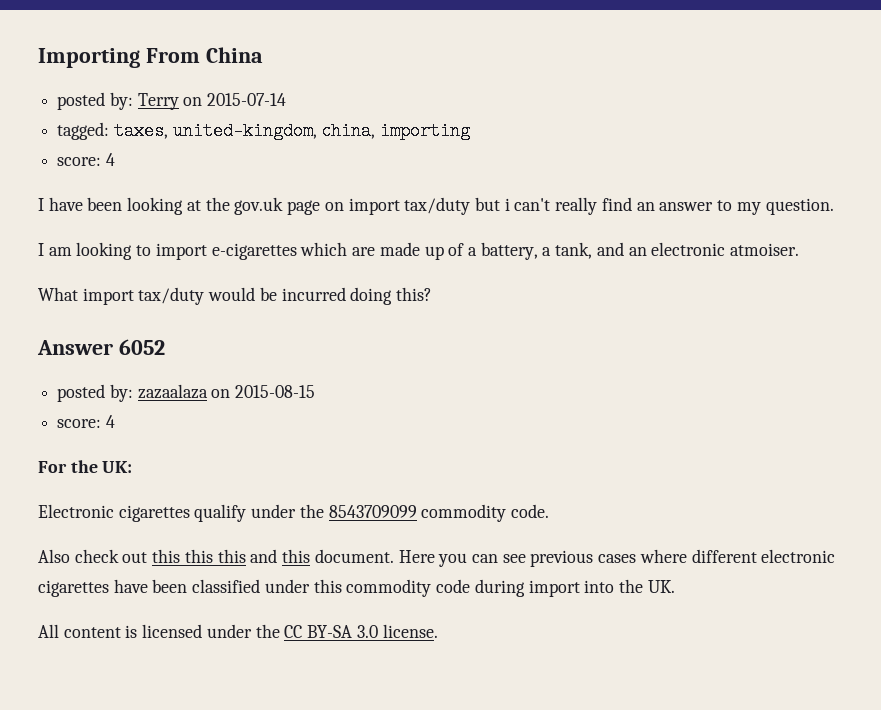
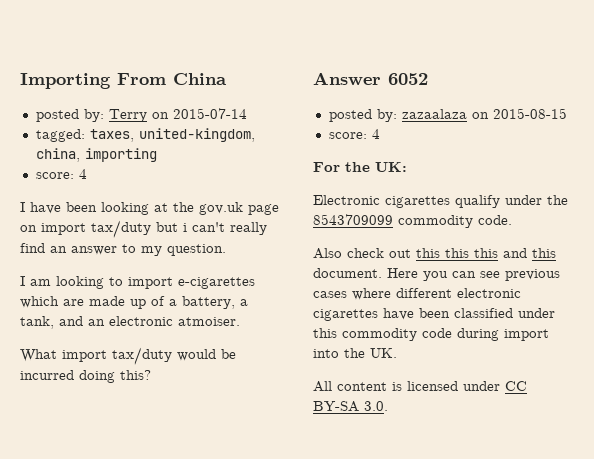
[255,624,280,638] the -> (500, 386) none
[356,624,438,638] 3.0 license. -> [364,401,388,411] 3.0.

